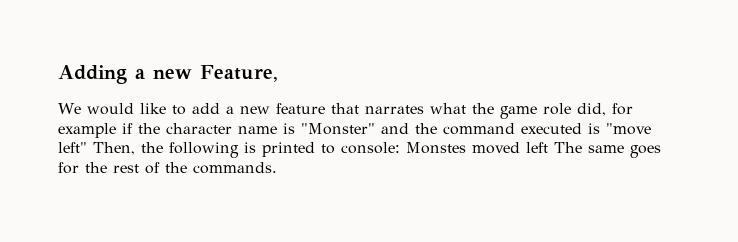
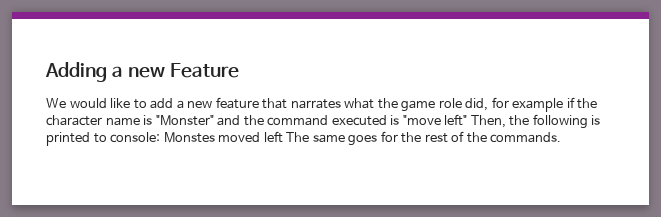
[200,65,278,82] Feature, -> [169,63,239,78] Feature

